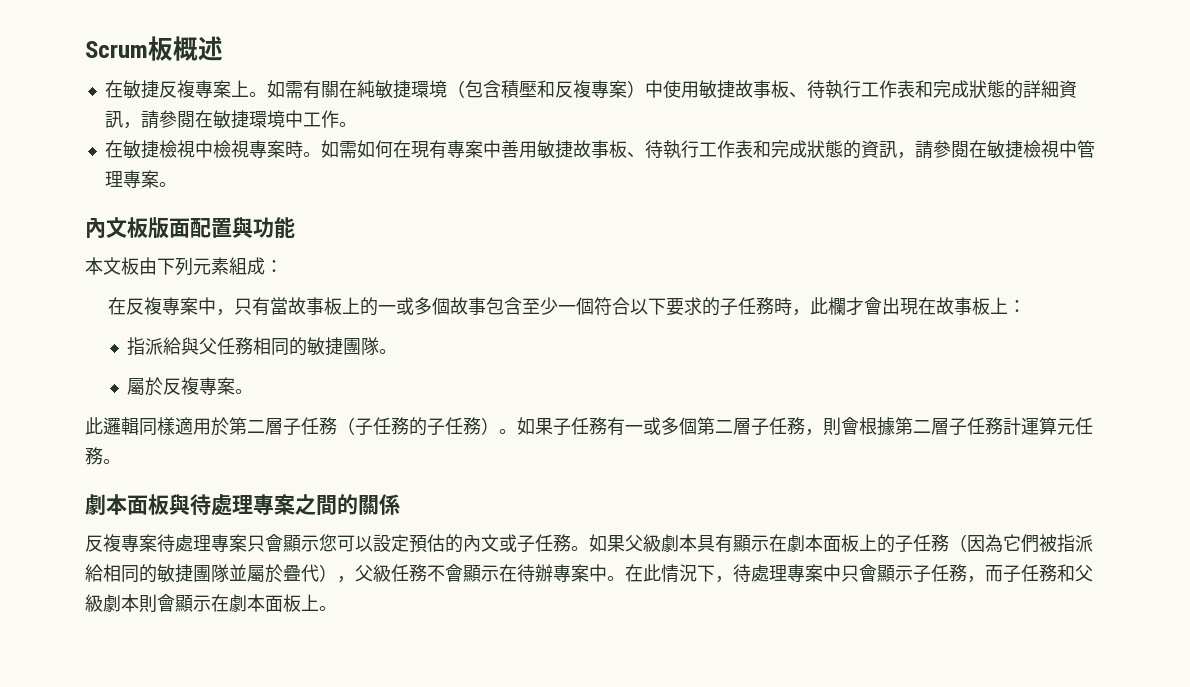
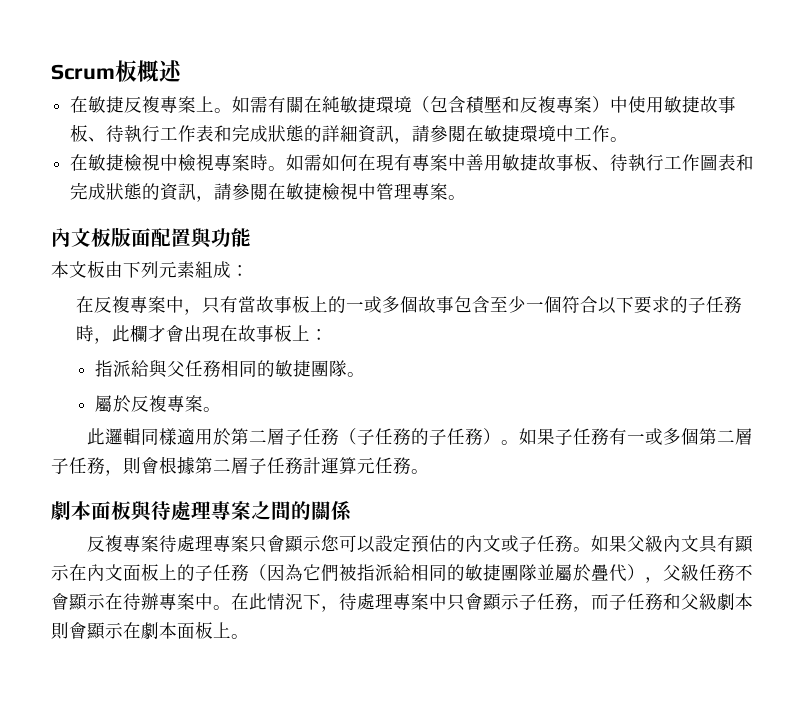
(735, 149) none -> [700,154,719,171] 圖
[661,534,697,552] 劇本 -> [663,535,700,552] 內文
[787,534,823,552] 劇本 -> [87,564,123,581] 內文

